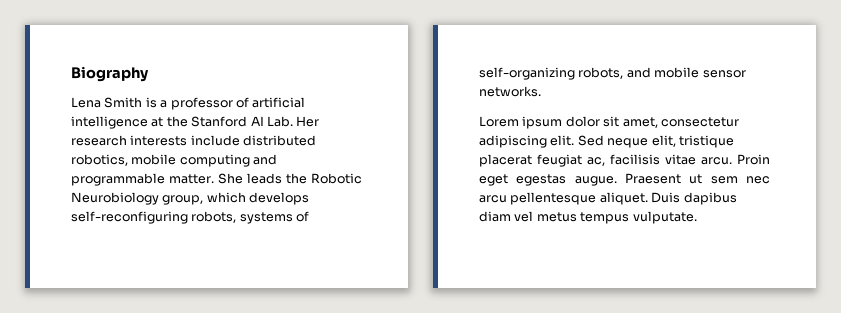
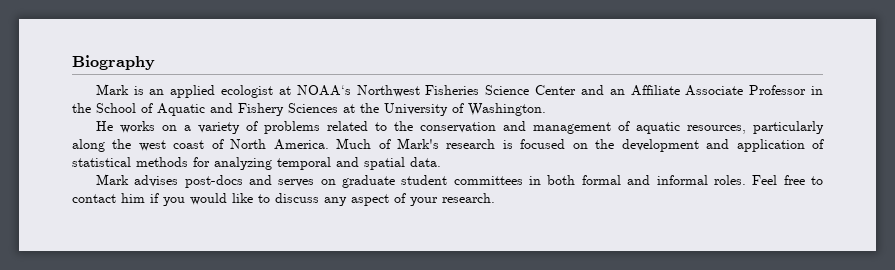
[71,97,306,110] [71,116,320,129] [71,135,317,146] [71,154,278,167] [71,173,362,186] [71,192,310,205] [71,211,310,224] [479,67,746,80] [479,86,541,97] [479,116,739,129] [479,135,734,148] [479,154,770,167] [479,173,770,186] [479,192,737,205] [479,211,697,224] Lena Smith is a professor of artificial intelligence at the Stanford AI Lab. Her research interests include distributed robotics, mobile computing and programmable matter. She leads the Robotic Neurobiology group, which develops self-reconfiguring robots, systems of self-organizing robots, and mobile sensor networks. // Lorem ipsum dolor sit amet, consectetur adipiscing elit. Sed neque elit, tristique placerat feugiat ac, facilisis vitae arcu. Proin eget egestas augue. Praesent ut sem nec arcu pellentesque aliquet. Duis dapibus diam vel metus tempus vulputate. -> [95,84,824,98] [72,103,546,116] [95,121,825,134] [72,138,825,152] [72,157,441,170] [95,174,824,188] [72,193,495,206] Mark is an applied ecologist at NOAA‘s Northwest Fisheries Science Center and an Affiliate Associate Professor in the School of Aquatic and Fishery Sciences at the University of Washington. // He works on a variety of problems related to the conservation and management of aquatic resources, particularly along the west coast of North America. Much of Mark's research is focused on the development and application of statistical methods for analyzing temporal and spatial data. // Mark advises post-docs and serves on graduate student committees in both formal and informal roles. Feel free to contact him if you would like to discuss any aspect of your research.

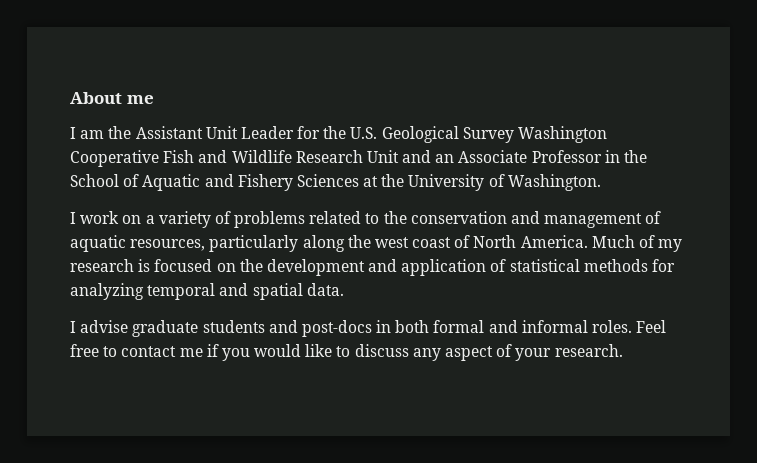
[72,55,155,70] [95,84,577,98] Biography // Mark is an applied ecologist at NOAA‘s Northwest Fisheries Science Center -> [70,92,154,104] [70,126,608,143] [70,150,399,167] About me // I am the Assistant Unit Leader for the U.S. Geological Survey Washington Cooperative Fish and Wildlife Research Unit
[630,85,680,96] Affiliate -> (455, 158) none
[95,121,155,133] He works -> [70,211,120,224] I work
[397,138,440,149] Mark's -> [658,239,683,252] my
[95,174,523,188] Mark advises post-docs and serves on graduate student committees -> [70,320,372,337] I advise graduate students and post-docs
[121,193,145,203] him -> [179,348,203,357] me

